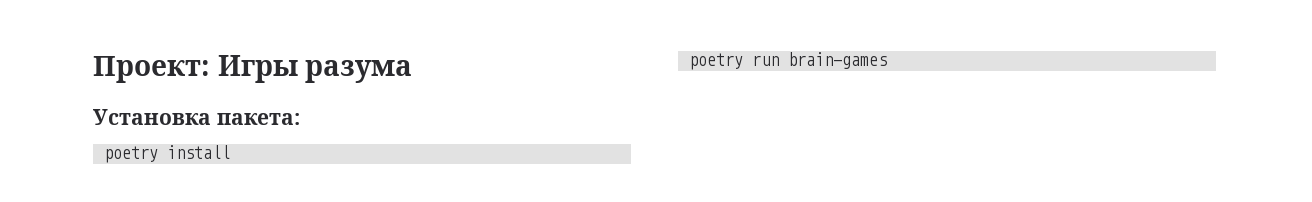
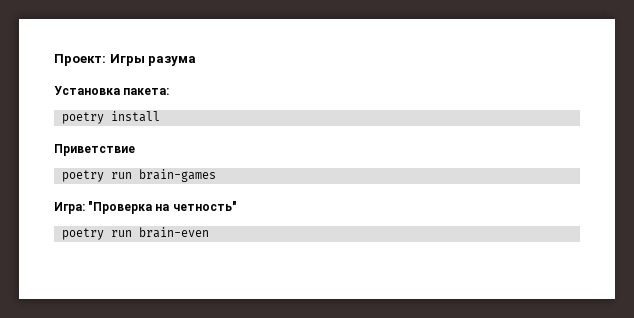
(230, 152) none -> [54,144,135,156] // Приветствие
(887, 60) none -> [54,201,237,214] [61,227,209,240] // Игра: "Проверка на четность" // poetry run brain-even

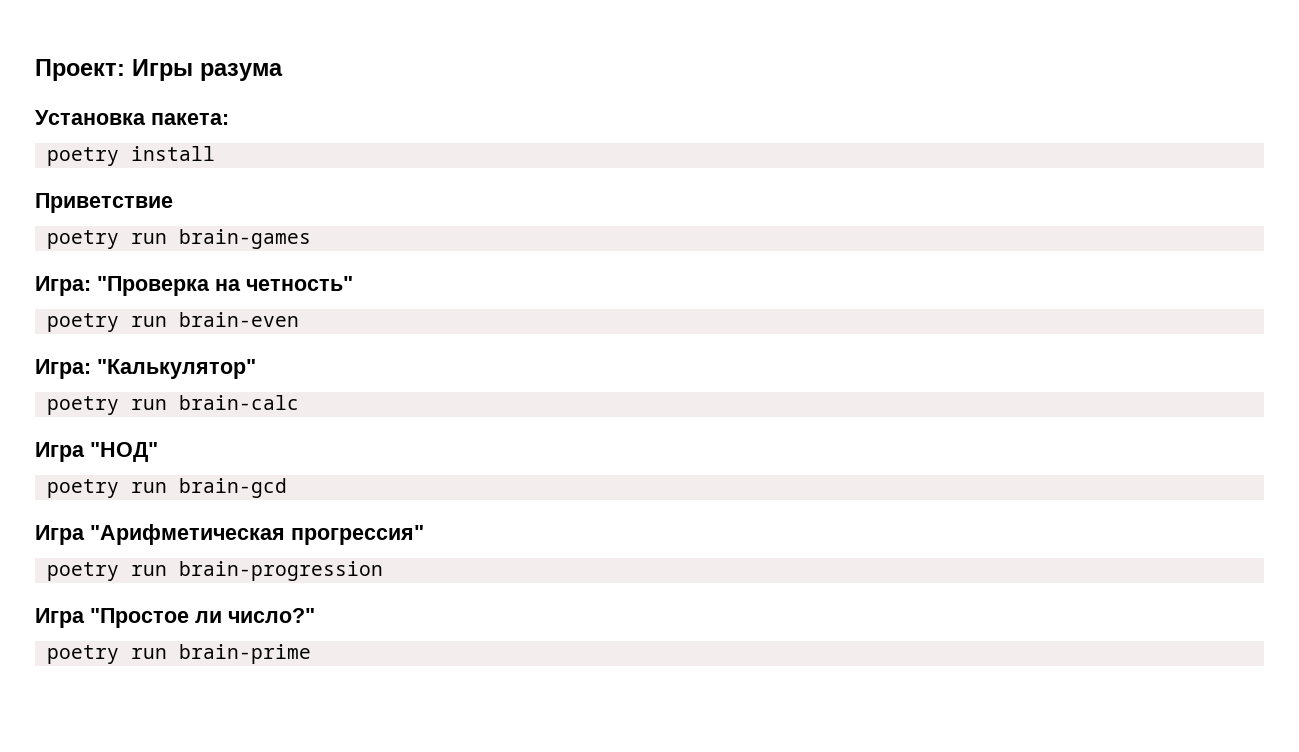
(209, 232) none -> [35,359,256,379] [47,395,300,415] [35,442,158,462] [47,478,288,498] [35,524,424,545] [47,561,384,581] [35,608,315,628] [47,644,312,664] // Игра: "Калькулятор" // poetry run brain-calc // Игра "НОД" // poetry run brain-gcd // Игра "Арифметическая прогрессия" // poetry run brain-progression // Игра "Простое ли число?" // poetry run brain-prime

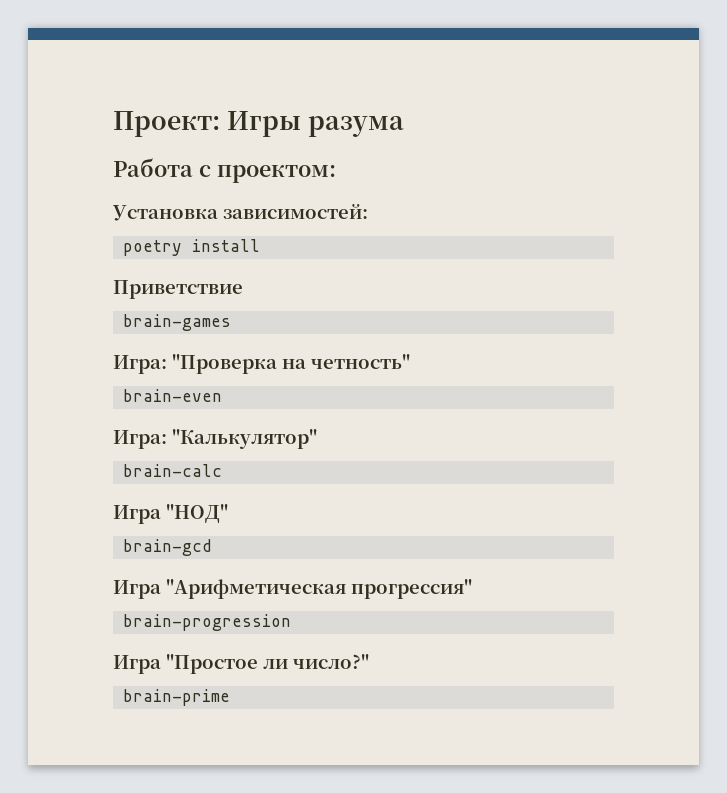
(283, 72) none -> [113,158,336,183] // Работа с проектом:
[151,113,229,125] пакета: -> [223,204,368,219] зависимостей:
[47,230,168,249] poetry run -> (243, 289) none
[47,313,168,332] poetry run -> (410, 361) none
[47,396,168,415] poetry run -> (317, 439) none
[47,479,168,498] poetry run -> (228, 513) none
[47,562,168,581] poetry run -> (472, 589) none
[47,645,168,664] poetry run -> (369, 661) none

